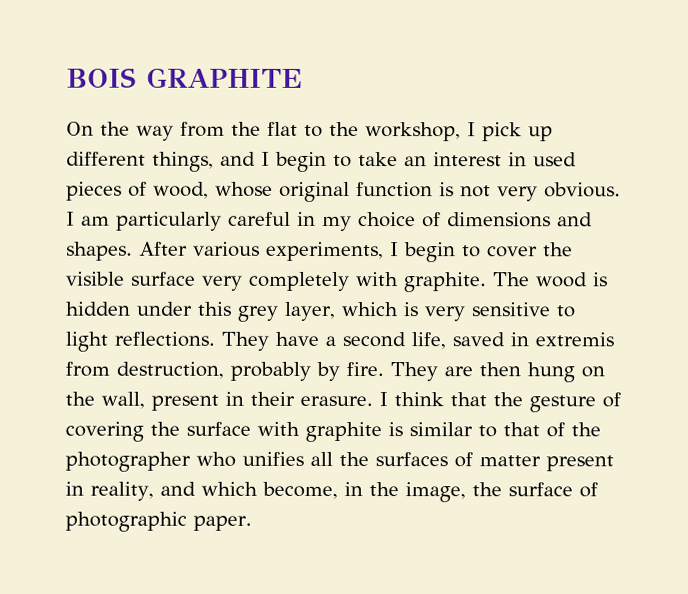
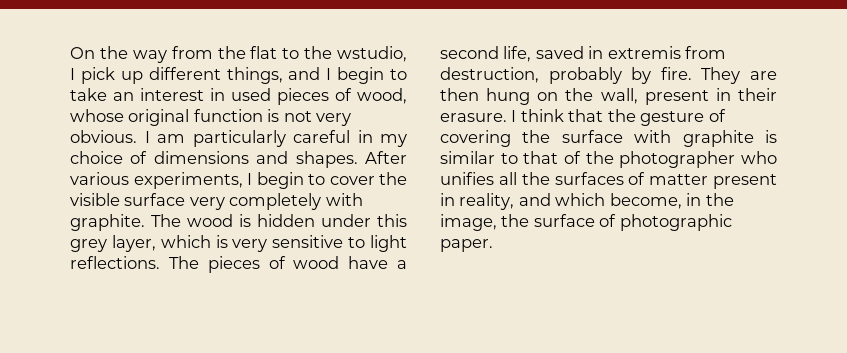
[66,67,302,88] BOIS GRAPHITE // -> (70, 53) none
[365,122,461,142] workshop, -> [337,46,407,62] wstudio,
[221,331,269,351] They -> [168,256,340,273] The pieces of wood

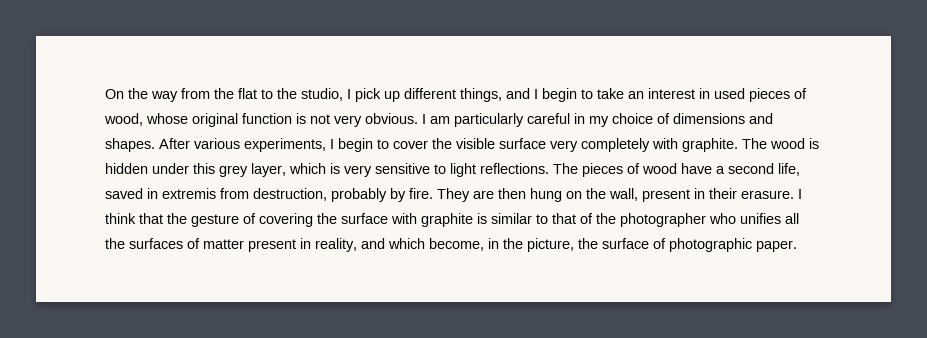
[337,46,407,62] wstudio, -> [301,88,343,101] studio,
[440,214,497,231] image, -> [527,238,574,252] picture,

